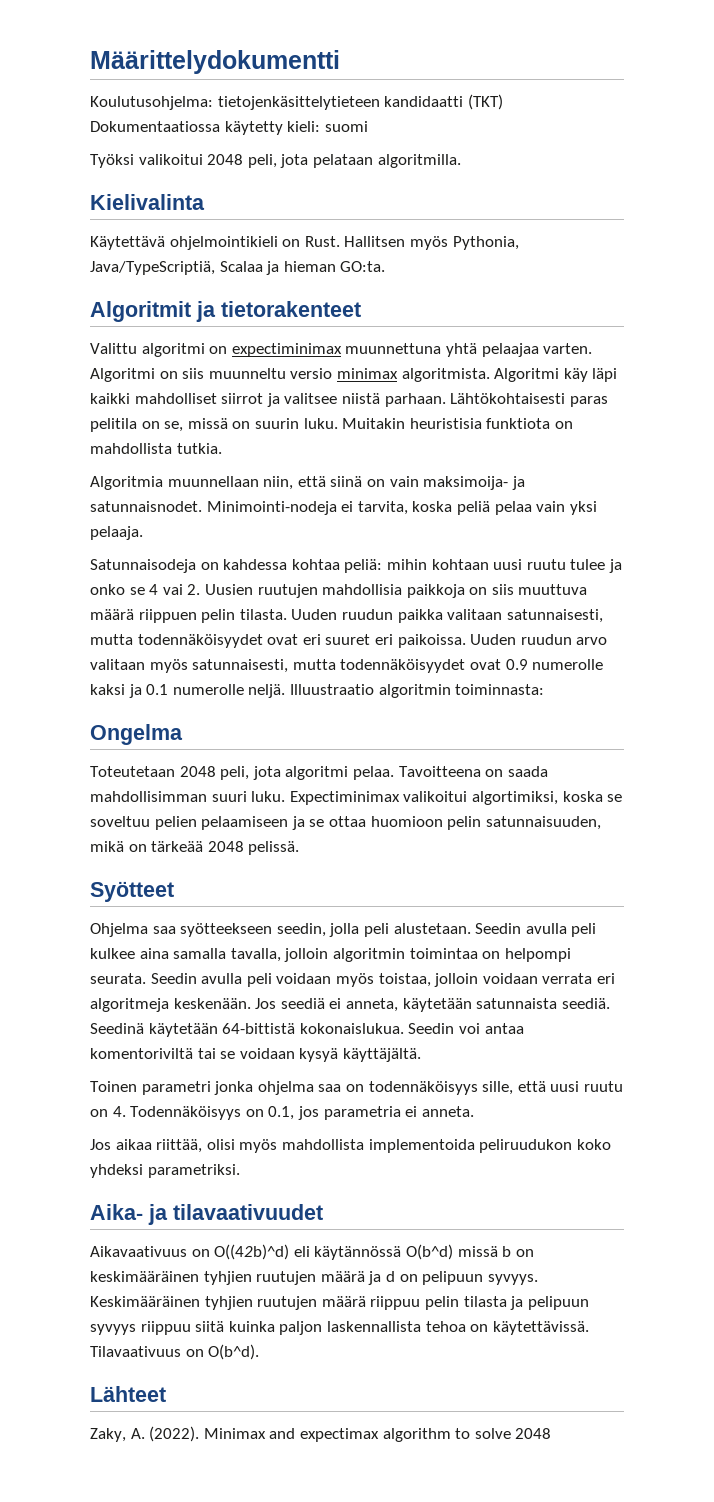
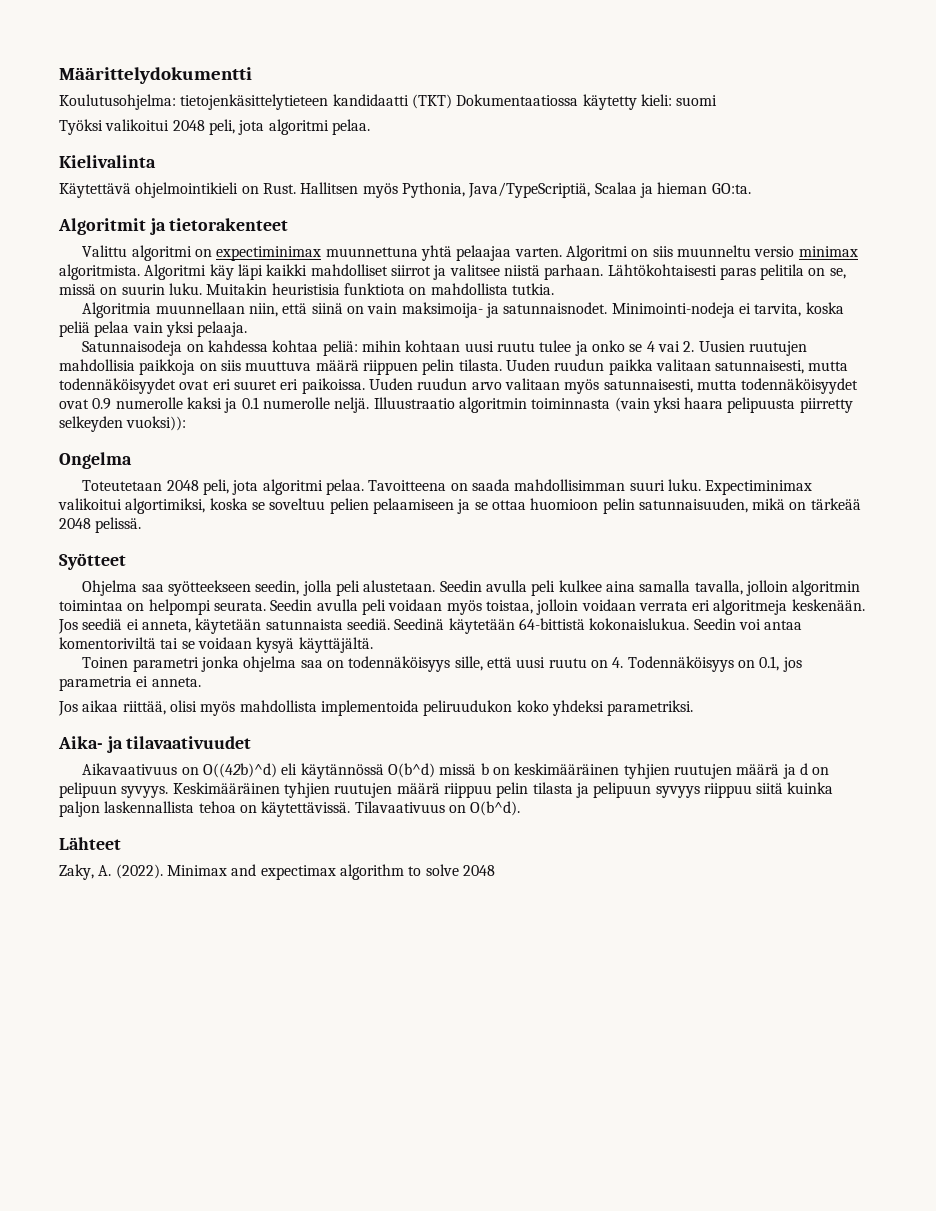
[312,154,461,168] pelataan algoritmilla. -> [268,119,370,135] algoritmi pelaa.
[455,684,545,695] toiminnasta: -> [531,397,853,413] [59,416,187,432] toiminnasta (vain yksi haara pelipuusta piirretty selkeyden vuoksi)):

